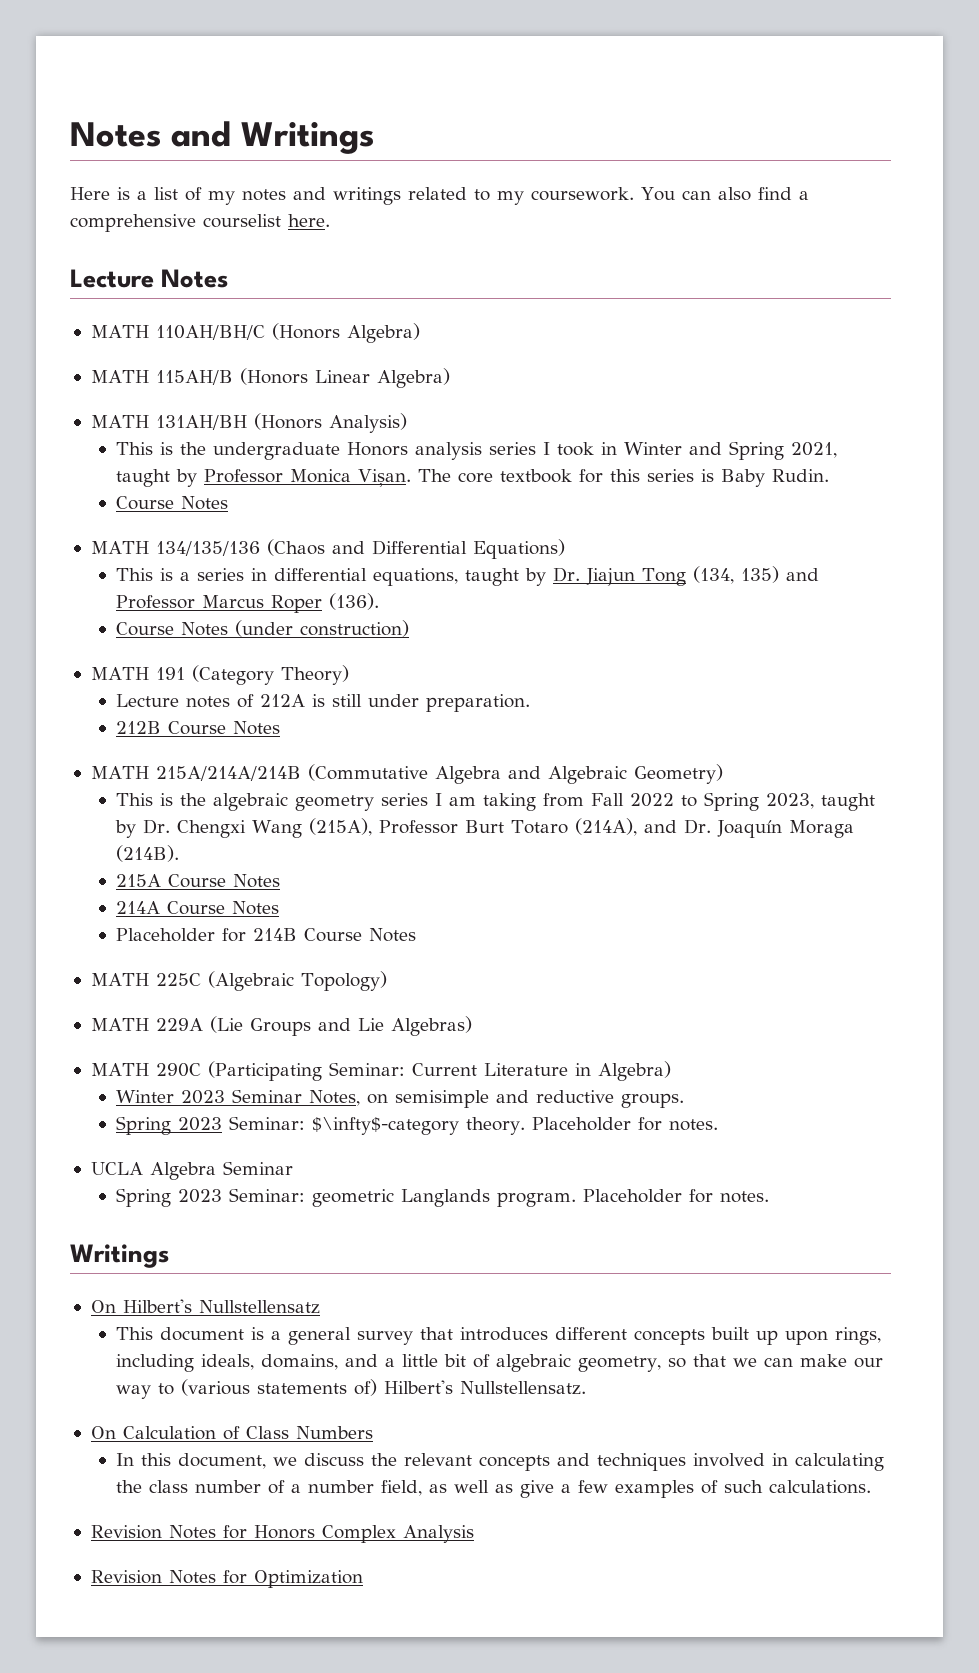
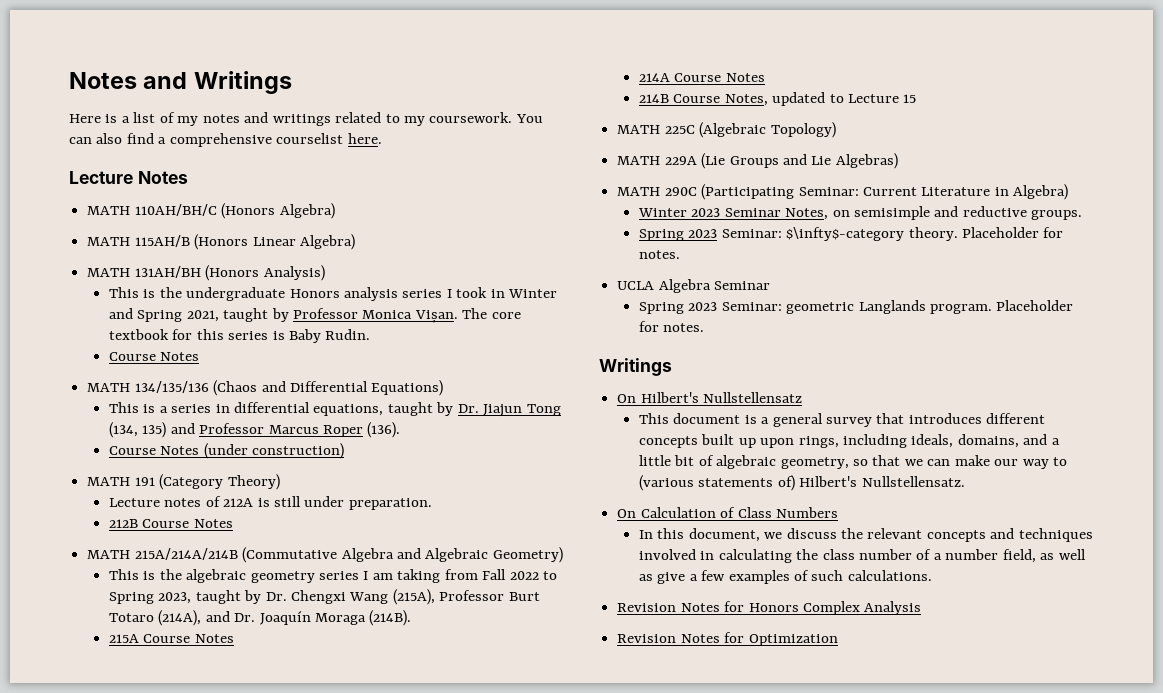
[115,928,416,942] Placeholder for 214B Course Notes -> [638,92,917,106] 214B Course Notes, updated to Lecture 15

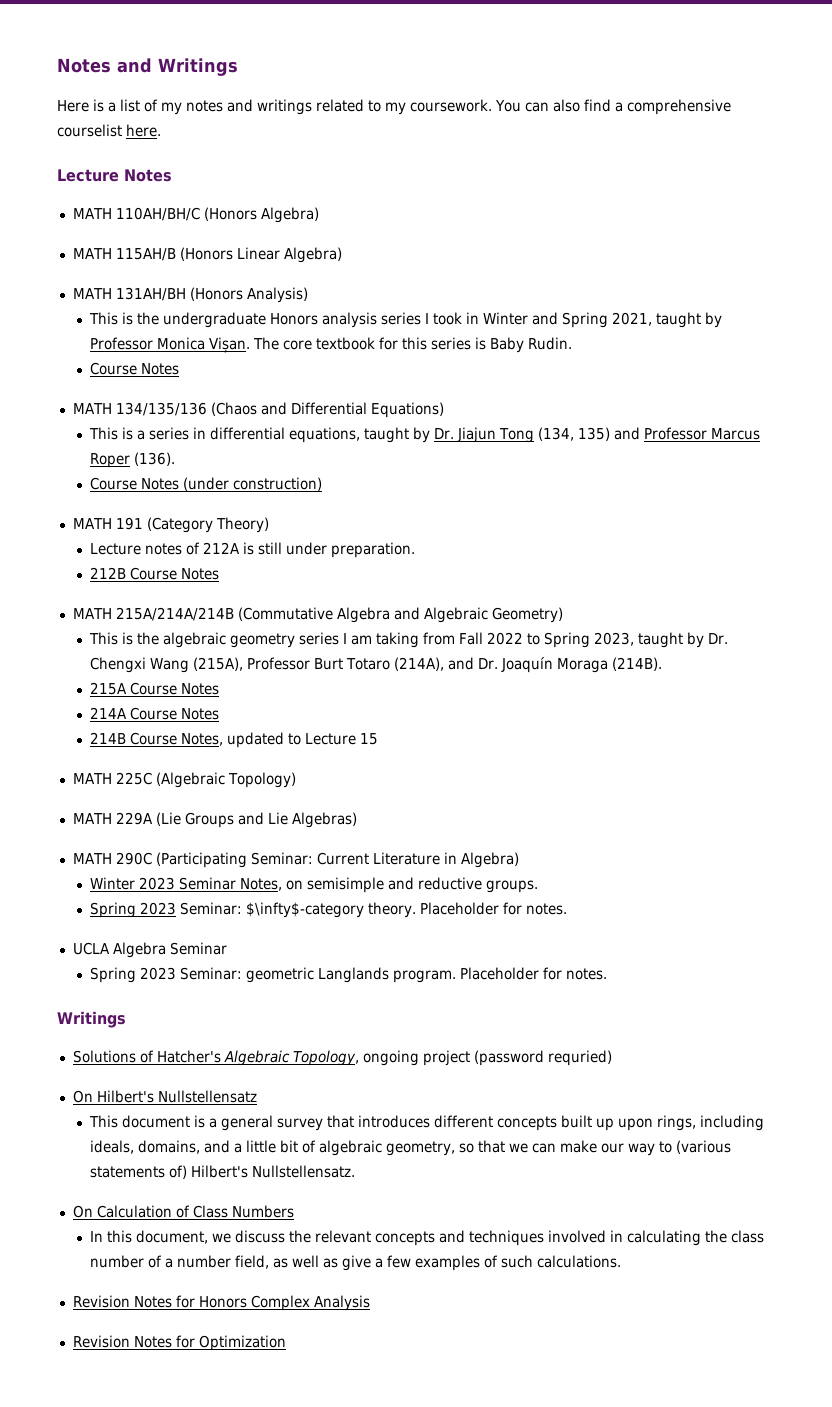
(672, 367) none -> [72,1050,612,1066] // Solutions of Hatcher's Algebraic Topology, ongoing project (password requried)

